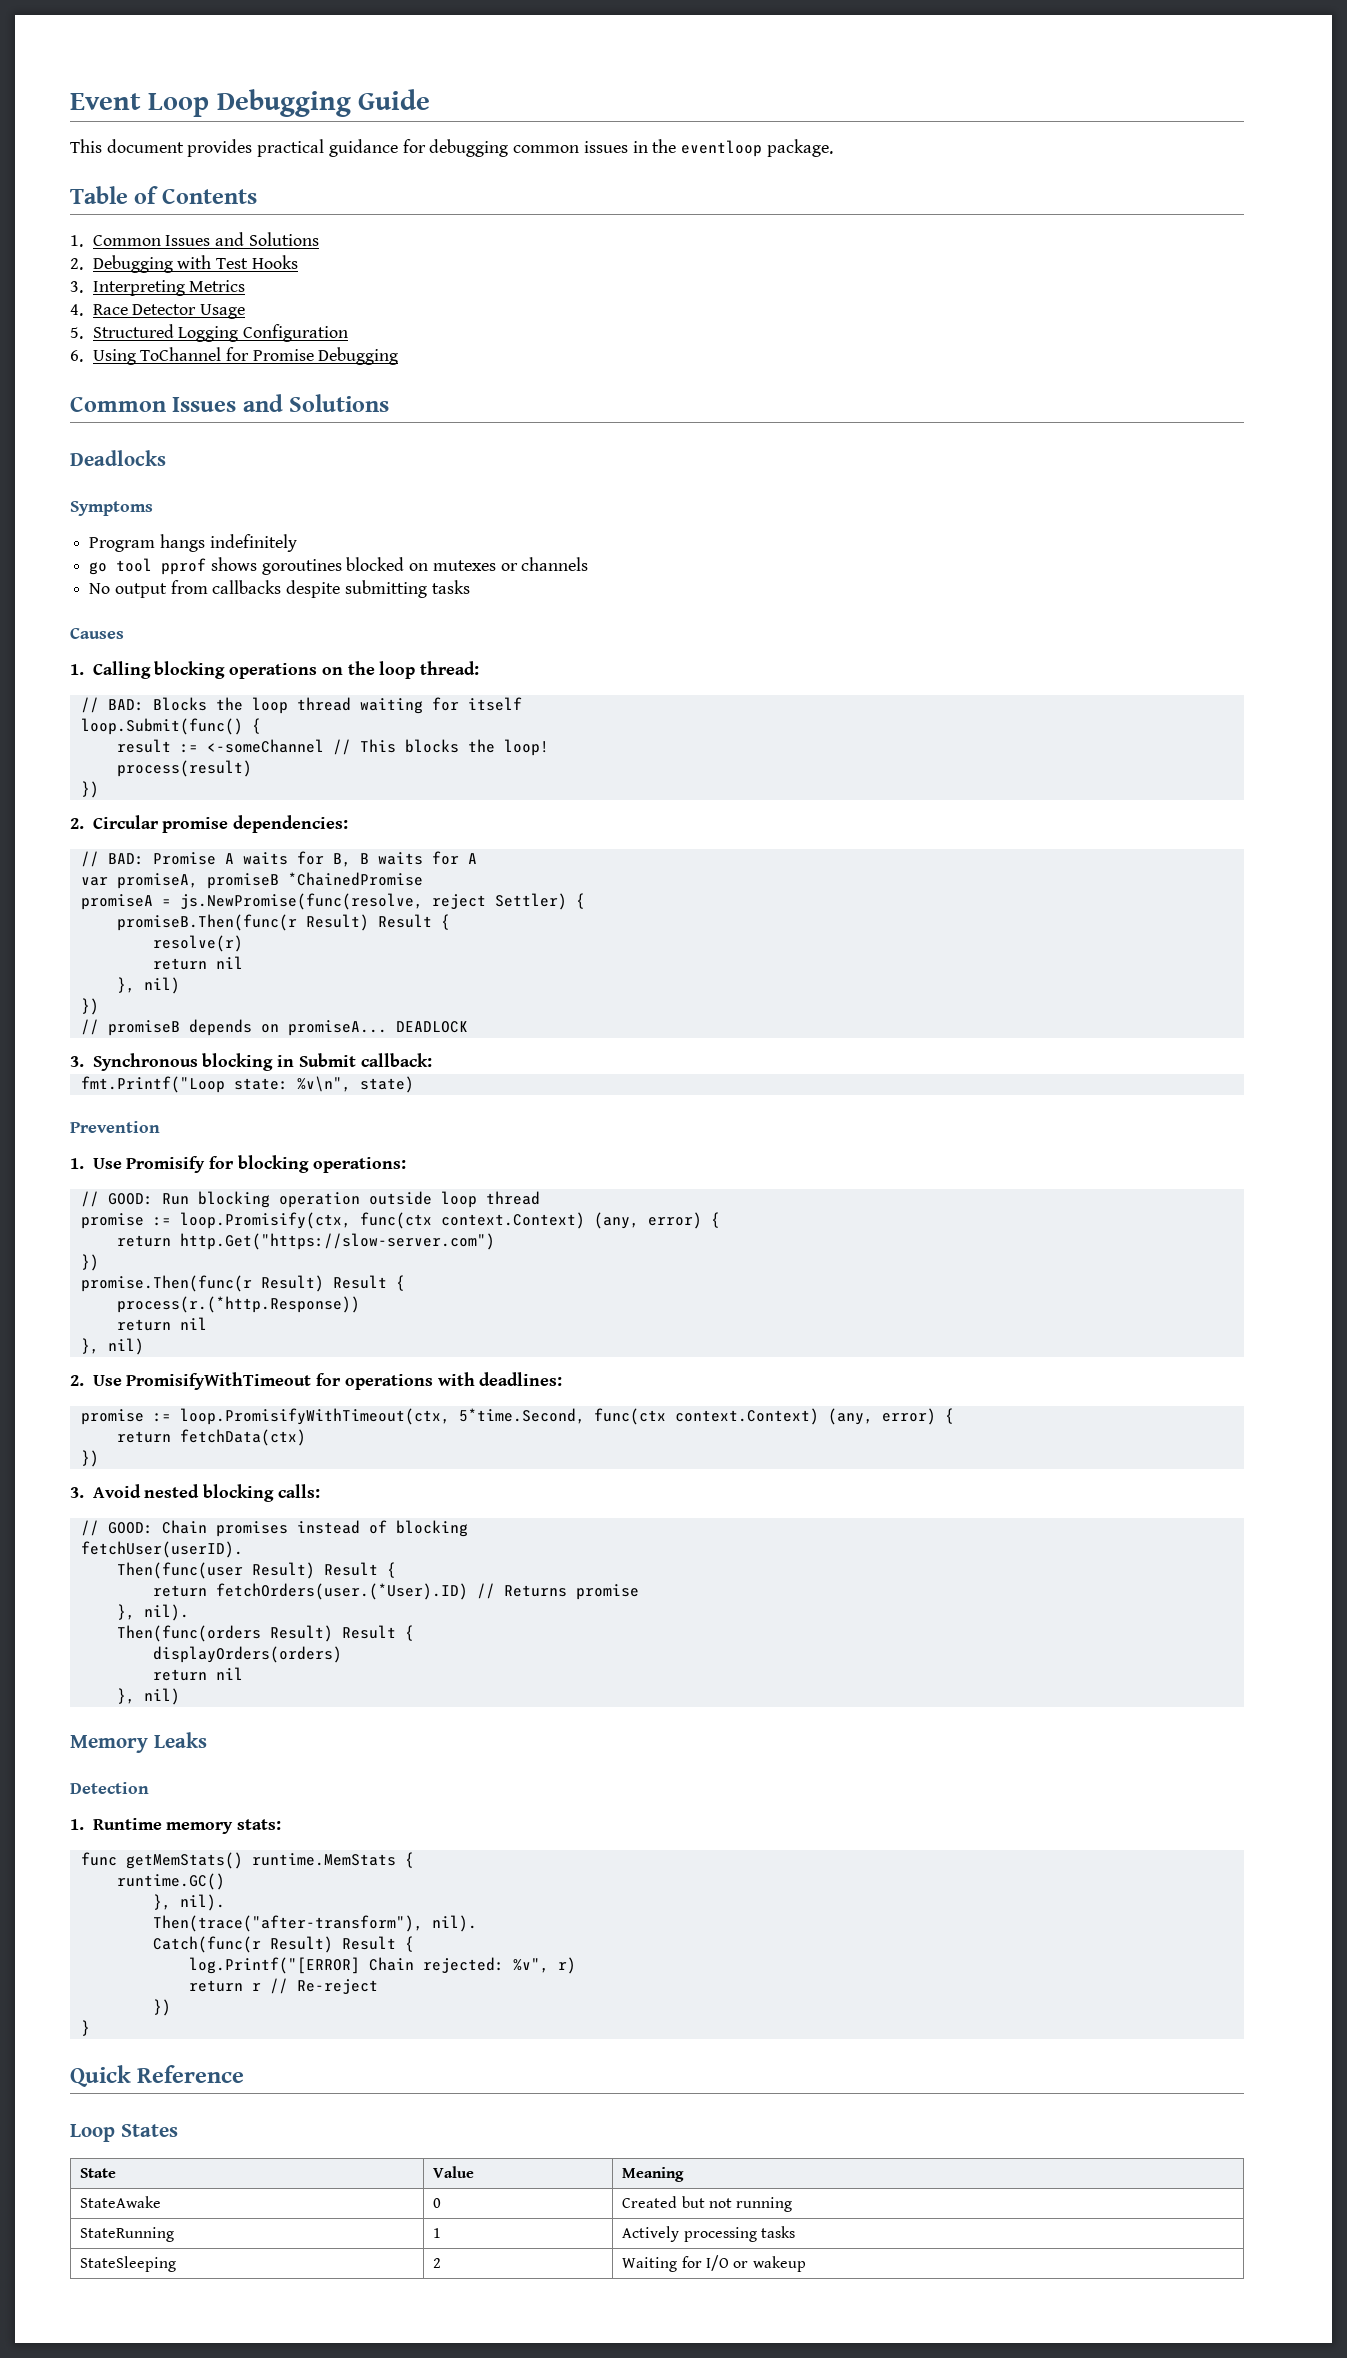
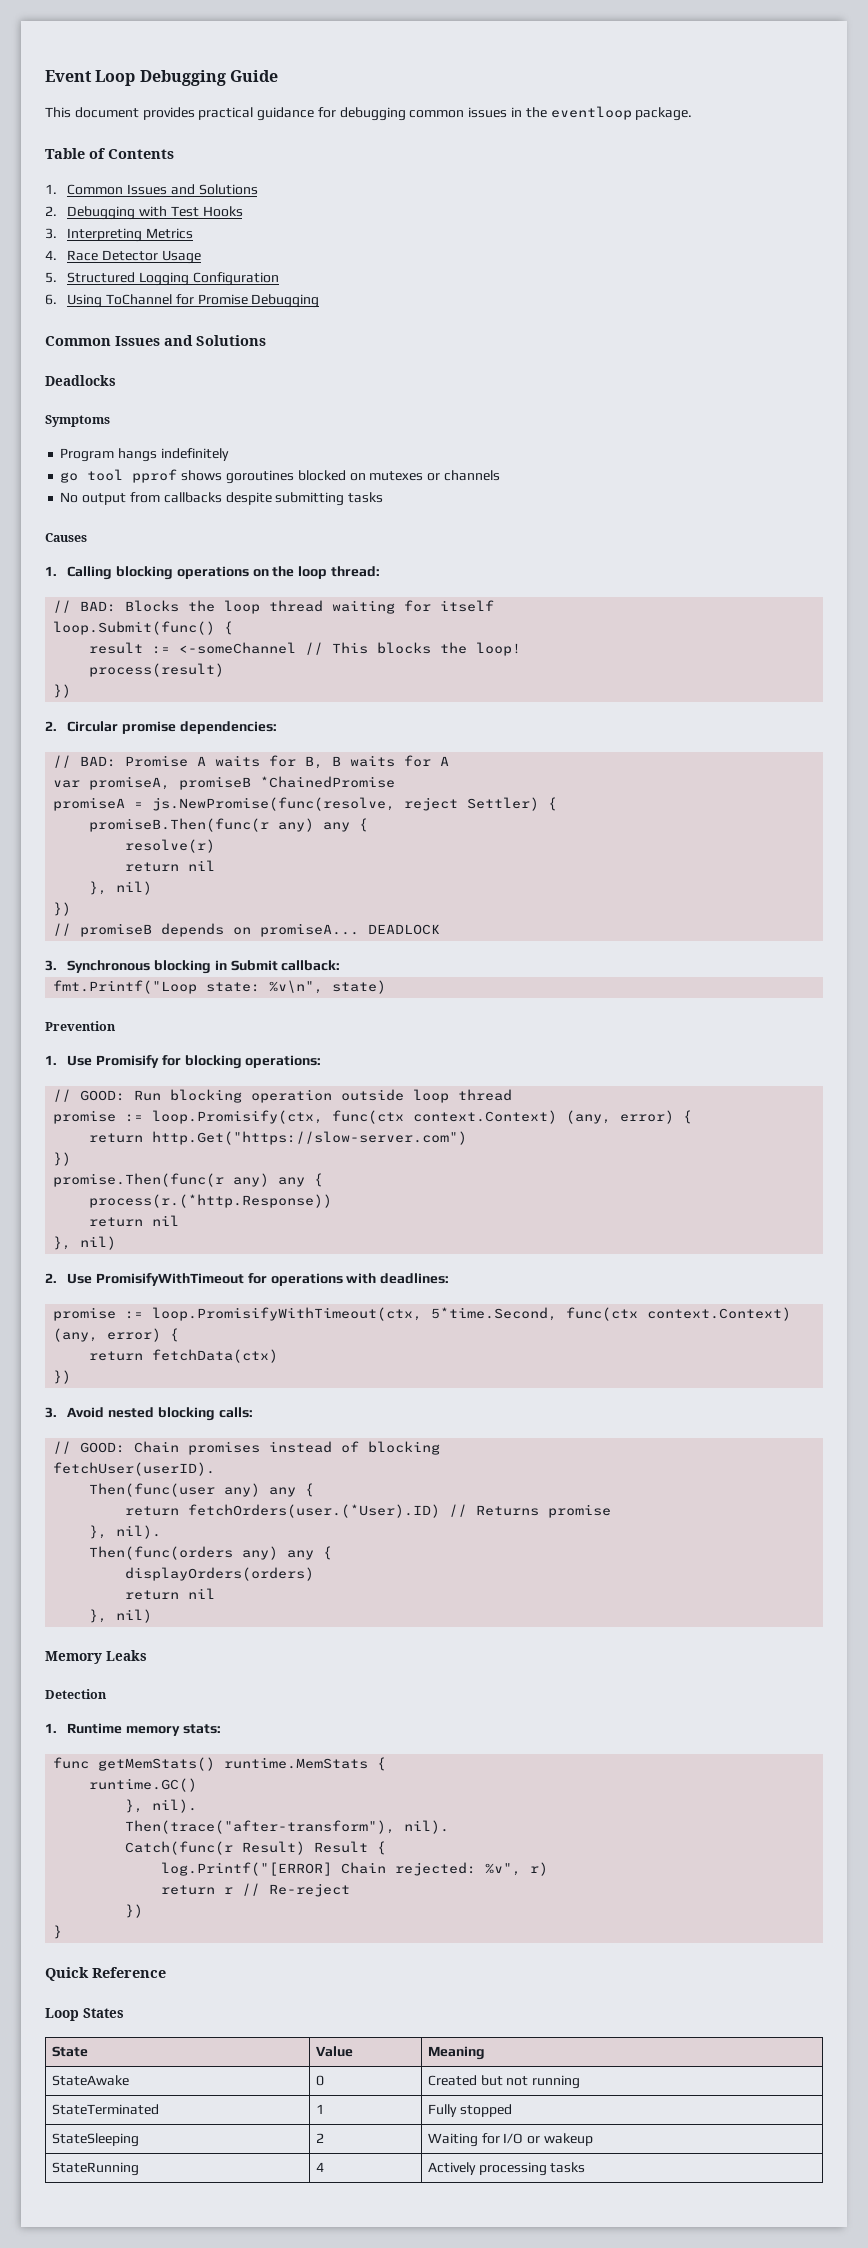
[305,914,432,931] Result) Result -> [278,818,351,832] any) any
[260,1275,387,1292] Result) Result -> [233,1173,306,1187] any) any
[251,1562,378,1579] Result) Result -> [224,1483,297,1497] any) any
[269,1625,396,1642] Result) Result -> [242,1546,315,1560] any) any
[80,2227,175,2242] [433,2228,442,2238] [622,2226,796,2242] StateRunning | 1 | Actively processing tasks -> [51,2104,159,2115] [315,2104,324,2114] [427,2104,512,2117] StateTerminated | 1 | Fully stopped
(806, 2264) none -> [51,2162,139,2176] [315,2162,324,2172] [427,2162,586,2176] // StateRunning | 4 | Actively processing tasks

